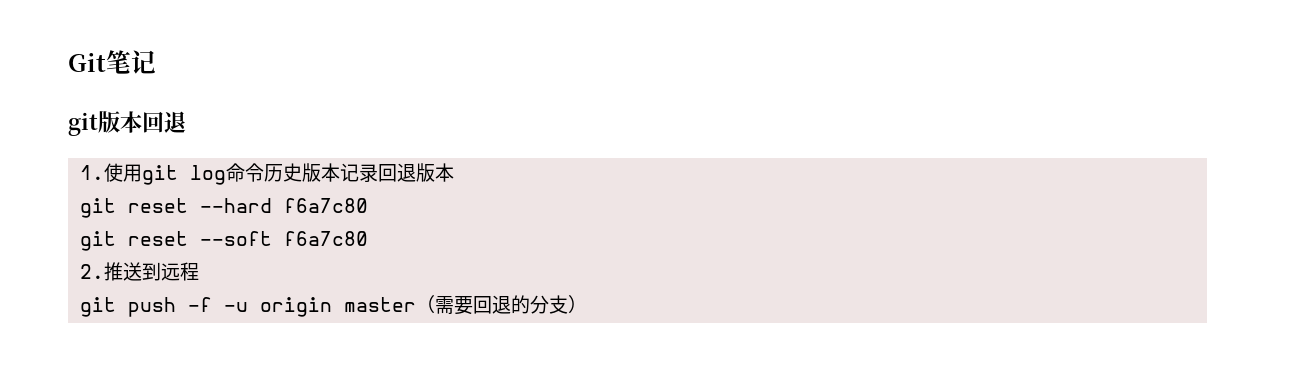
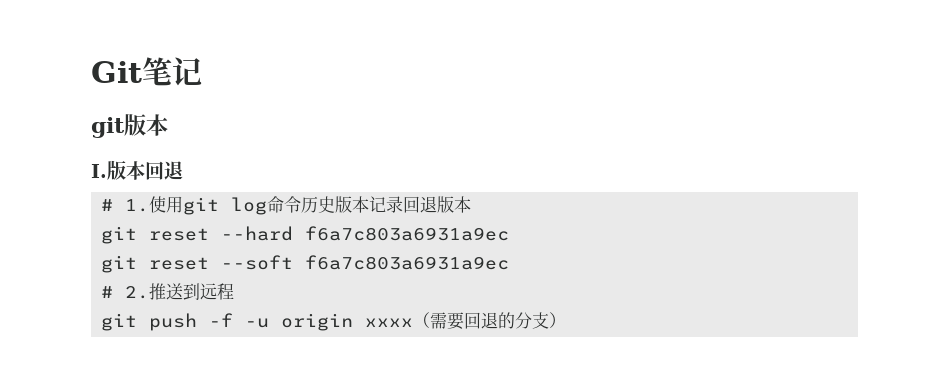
(142, 122) none -> [91,160,145,180] // I.版本
(186, 122) none -> [101,199,114,211] #
[284,198,368,213] f6a7c80 -> [305,226,510,241] f6a7c803a6931a9ec
[284,231,368,246] f6a7c80 // -> [305,255,510,270] [101,286,114,298] f6a7c803a6931a9ec // #
[344,297,416,312] master -> [365,318,414,327] xxxx

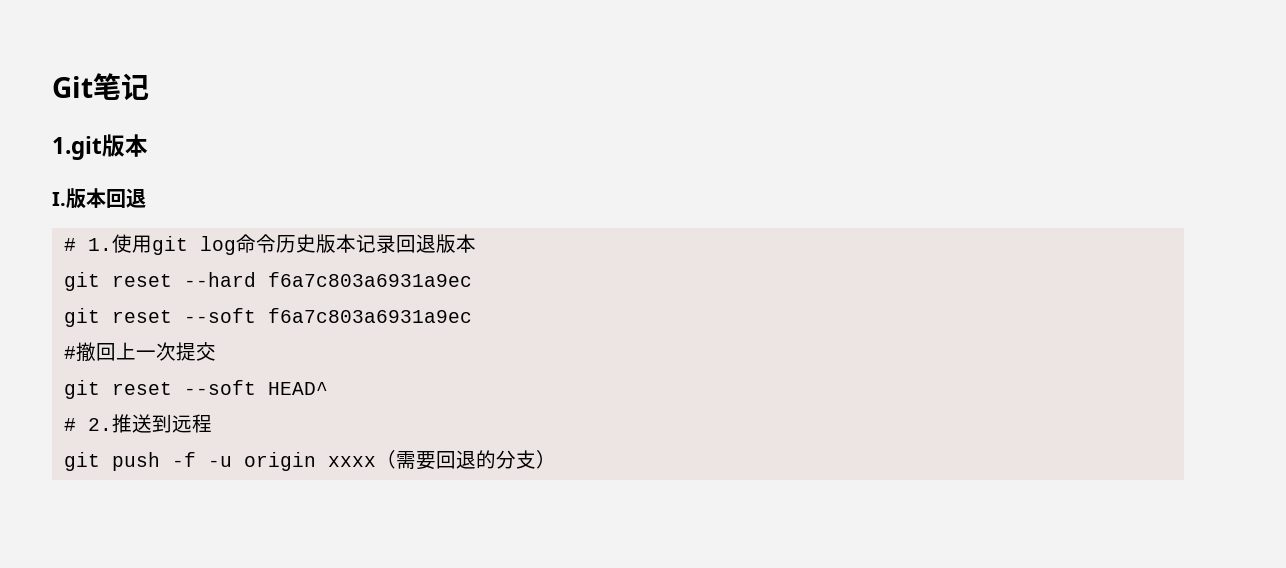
[91,117,125,138] git -> [52,136,102,160] 1.git
(510, 262) none -> [63,342,216,362] [63,380,328,399] // #撤回上一次提交 // git reset --soft HEAD^

